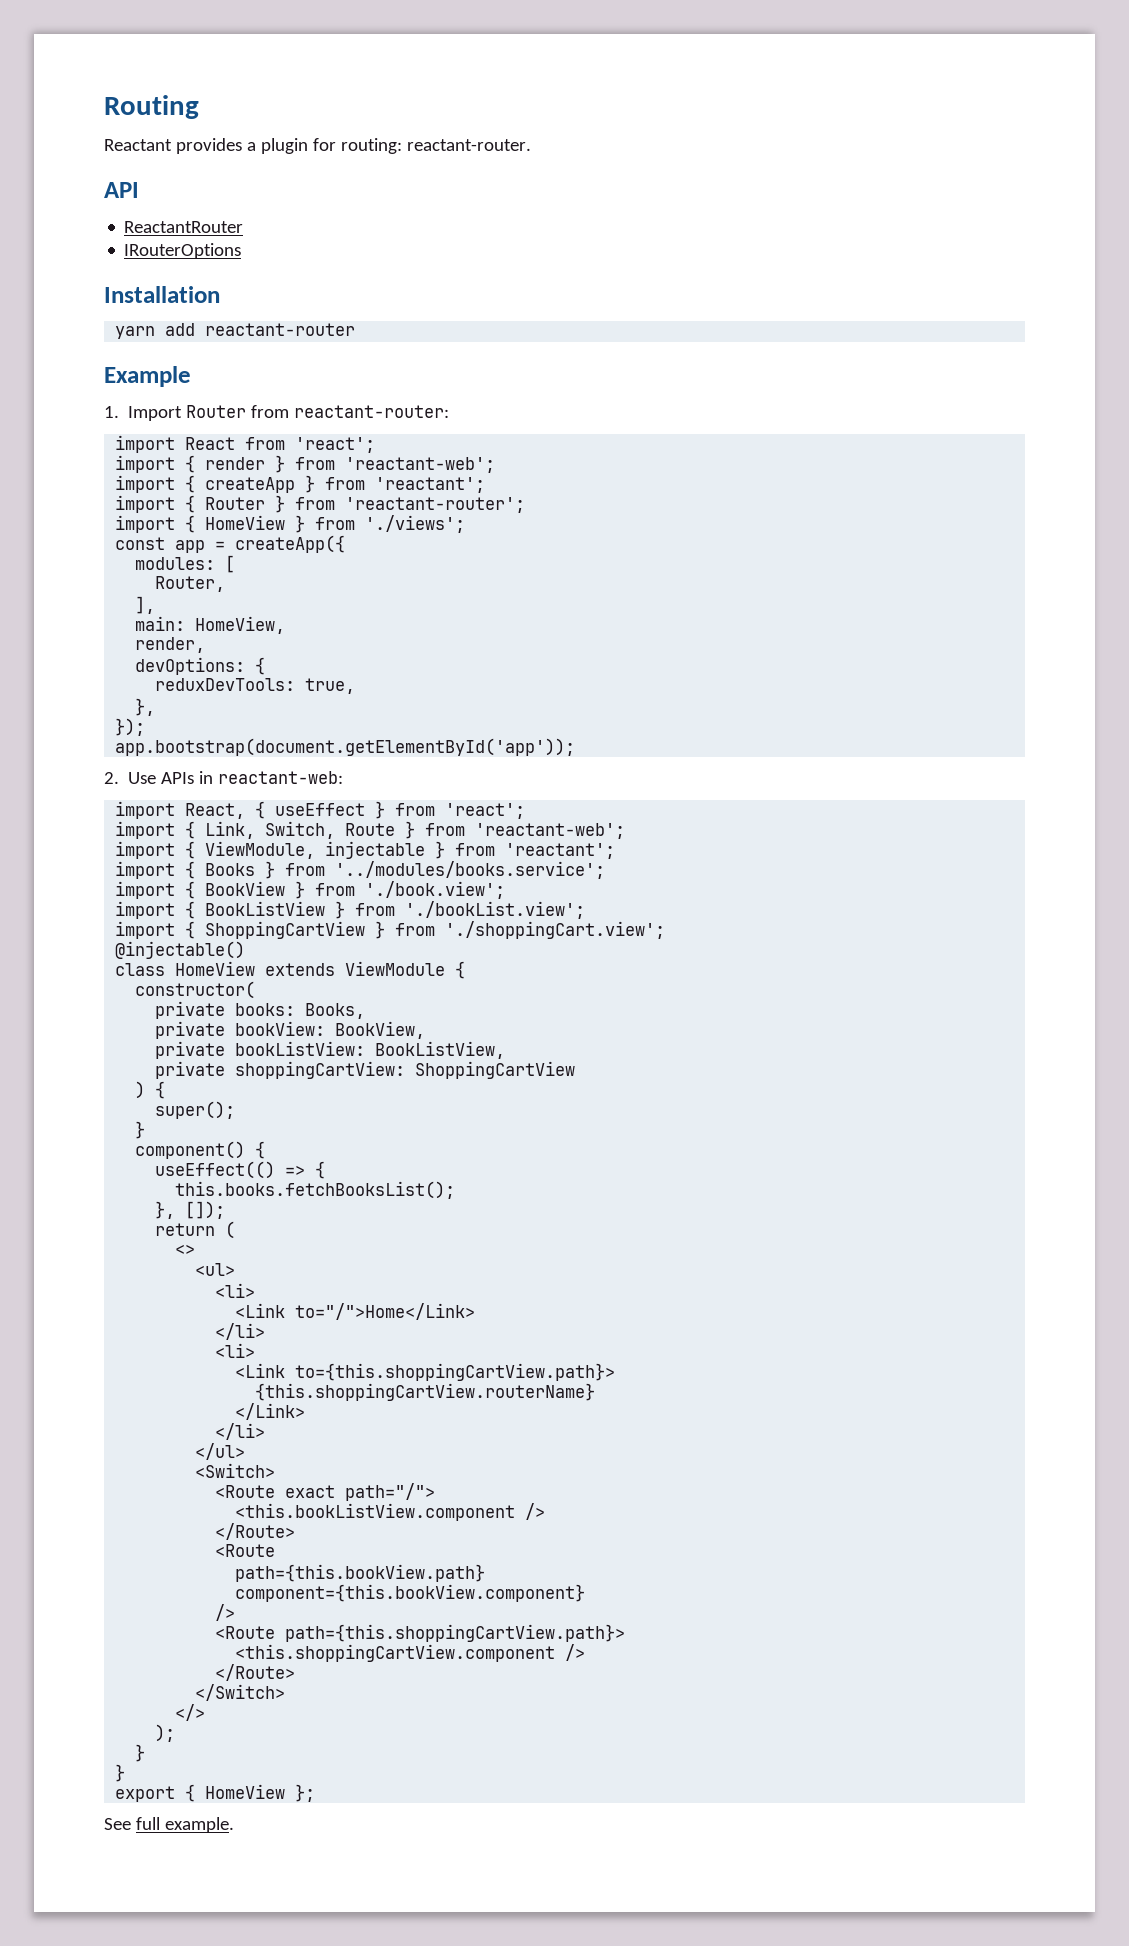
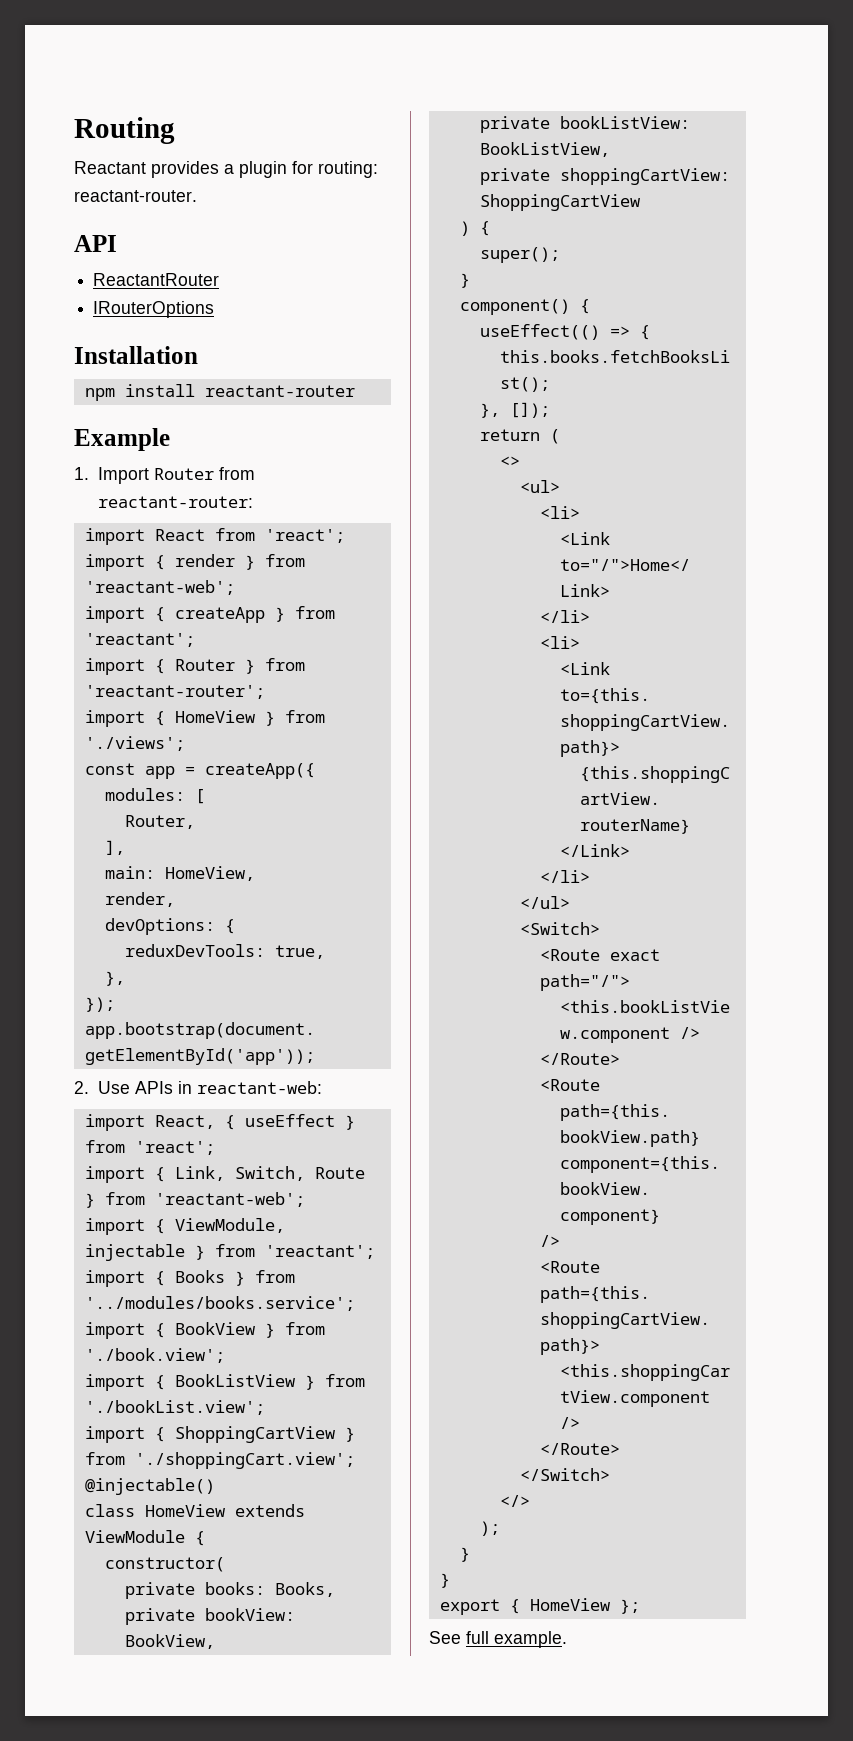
[115,323,196,339] yarn add -> [84,384,195,401] npm install

